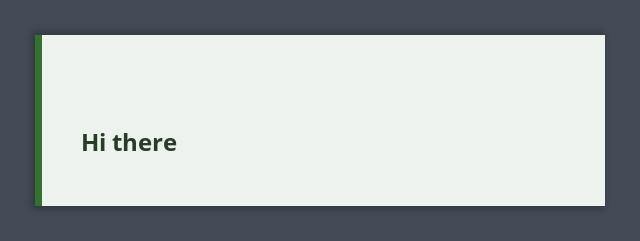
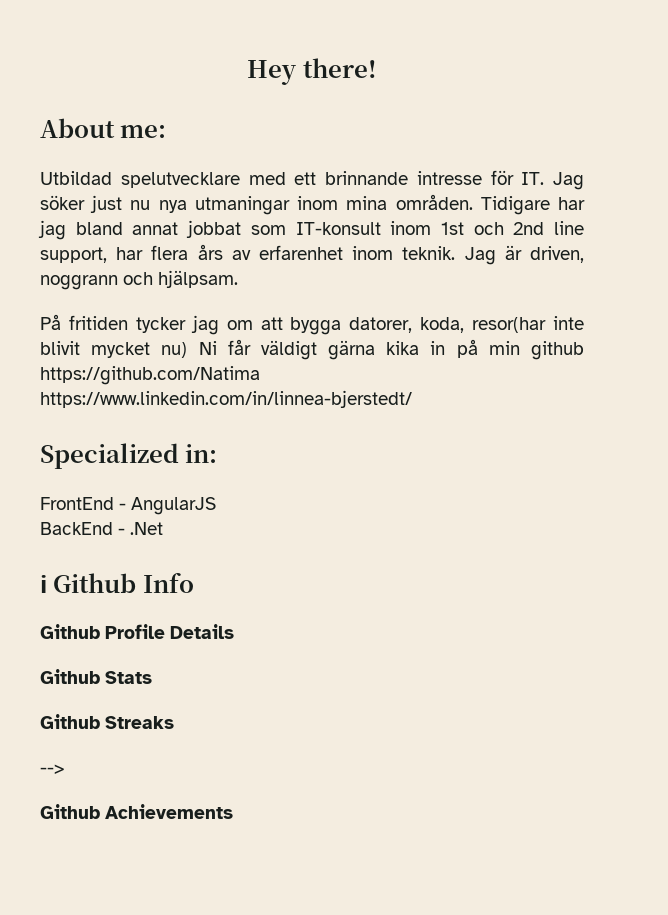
[81,133,178,151] Hi there -> [247,58,377,85] [40,118,167,138] [40,170,584,190] [40,194,585,215] [38,220,584,240] [40,244,584,265] [40,270,239,290] [40,314,584,335] [40,339,584,360] [40,366,260,385] [40,390,412,408] [40,443,218,469] [40,497,217,515] [40,522,164,535] [40,572,194,593] [40,624,235,639] [40,669,153,684] [40,714,175,729] [40,764,65,774] [40,804,234,819] Hey there! // About me: // Utbildad spelutvecklare med ett brinnande intresse för IT. Jag söker just nu nya utmaningar inom mina områden. Tidigare har jag bland annat jobbat som IT-konsult inom 1st och 2nd line support, har flera års av erfarenhet inom teknik. Jag är driven, noggrann och hjälpsam. // På fritiden tycker jag om att bygga datorer, koda, resor(har inte blivit mycket nu) Ni får väldigt gärna kika in på min github https://github.com/Natima https://www.linkedin.com/in/linnea-bjerstedt/ // Specialized in: // FrontEnd - AngularJS // BackEnd - .Net // ℹ Github Info // Github Profile Details // Github Stats // Github Streaks // --> // Github Achievements

